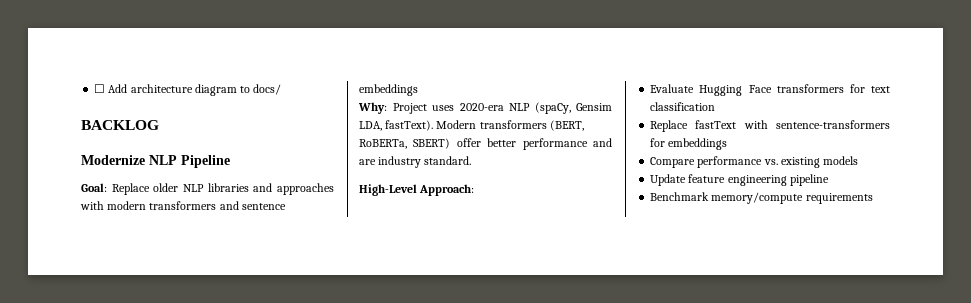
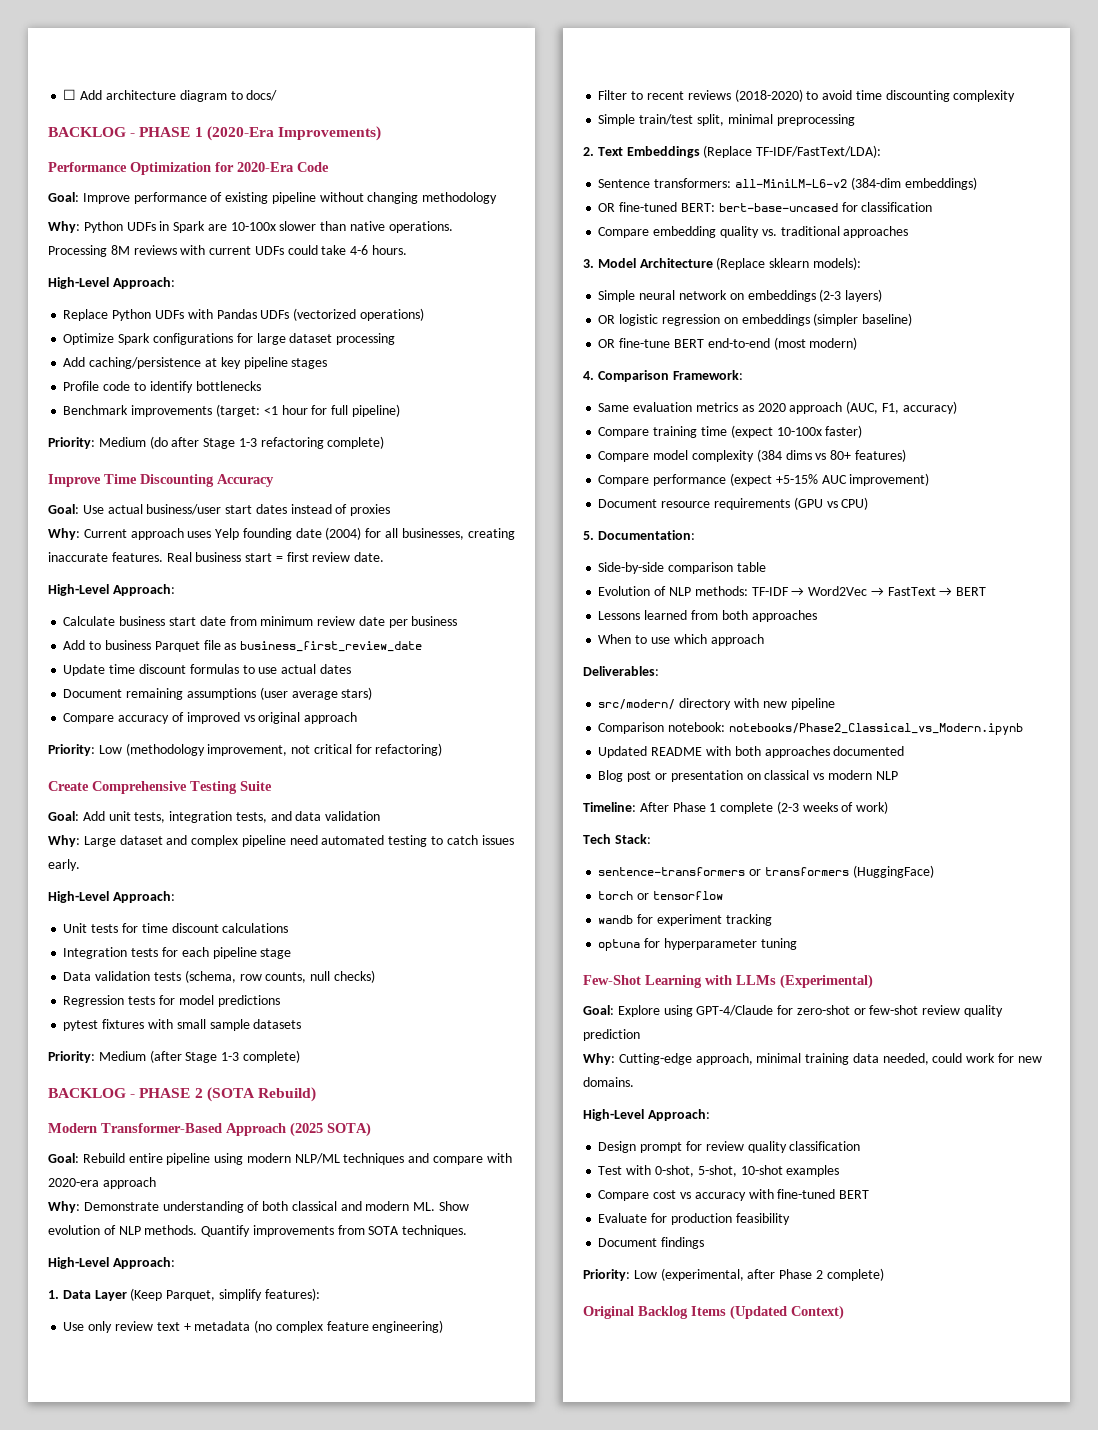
[81,155,230,168] [81,183,334,195] [80,201,286,210] [359,84,418,96] [358,102,612,114] [359,120,584,131] [359,138,612,150] [359,156,472,168] [359,184,475,196] [650,84,890,96] [650,102,716,111] [650,120,890,132] [650,138,728,150] [650,156,859,168] [650,174,829,186] [650,192,873,204] // Modernize NLP Pipeline // Goal: Replace older NLP libraries and approaches with modern transformers and sentence embeddings // Why: Project uses 2020-era NLP (spaCy, Gensim LDA, fastText). Modern transformers (BERT, RoBERTa, SBERT) offer better performance and are industry standard. // High-Level Approach: // Evaluate Hugging Face transformers for text classification // Replace fastText with sentence-transformers for embeddings // Compare performance vs. existing models // Update feature engineering pipeline // Benchmark memory/compute requirements -> [130,126,381,141] [48,162,329,175] [48,192,498,204] [48,221,453,233] [48,245,408,257] [48,277,175,289] [63,308,424,321] [63,333,396,345] [63,357,328,369] [63,381,261,393] [63,404,400,417] [48,436,385,449] [48,474,274,487] [48,504,391,516] [48,527,515,540] [48,552,385,562] [48,584,175,596] [63,616,458,628] [63,640,423,652] [63,664,351,676] [63,687,373,700] [63,712,358,724] [48,743,443,756] [48,781,272,794] [48,811,381,823] [48,835,514,847] [48,859,80,871] [48,891,175,903] [63,923,289,933] [63,947,292,959] [63,970,375,983] [63,995,280,1007] [63,1019,302,1031] [48,1050,300,1063] [48,1087,316,1102] [48,1122,371,1137] [48,1153,512,1165] [48,1177,156,1189] [48,1201,470,1213] [48,1225,468,1237] [48,1257,175,1269] [48,1288,320,1301] [63,1320,444,1333] [598,89,1016,102] [598,114,855,126] [583,145,882,158] [598,177,977,190] [598,202,933,212] [598,226,909,238] [583,257,861,270] [598,289,883,302] [598,313,913,326] [598,337,858,350] [583,370,743,382] [598,401,957,414] [598,425,863,438] [598,449,906,462] [598,473,930,486] [598,497,869,510] [583,530,695,540] [598,562,766,574] [598,586,987,596] [598,610,817,622] [598,634,764,646] [583,666,659,676] [598,698,835,710] [598,722,1023,735] [598,746,905,758] [598,770,898,782] [583,801,889,814] [583,834,651,844] [598,865,934,878] [598,891,723,900] [598,914,772,926] [598,938,797,951] [583,974,873,989] [583,1005,1004,1017] [583,1029,640,1041] [583,1053,1042,1065] [583,1077,634,1087] [583,1109,710,1121] [598,1141,861,1153] [598,1165,840,1177] [598,1189,870,1201] [598,1213,790,1225] [598,1237,705,1249] [583,1268,884,1281] [583,1305,844,1320] - PHASE 1 (2020-Era Improvements) // Performance Optimization for 2020-Era Code // Goal: Improve performance of existing pipeline without changing methodology // Why: Python UDFs in Spark are 10-100x slower than native operations. Processing 8M reviews with current UDFs could take 4-6 hours. // High-Level Approach: // Replace Python UDFs with Pandas UDFs (vectorized operations) // Optimize Spark configurations for large dataset processing // Add caching/persistence at key pipeline stages // Profile code to identify bottlenecks // Benchmark improvements (target: <1 hour for full pipeline) // Priority: Medium (do after Stage 1-3 refactoring complete) // Improve Time Discounting Accuracy // Goal: Use actual business/user start dates instead of proxies // Why: Current approach uses Yelp founding date (2004) for all businesses, creating inaccurate features. Real business start = first review date. // High-Level Approach: // Calculate business start date from minimum review date per business // Add to business Parquet file as business_first_review_date // Update time discount formulas to use actual dates // Document remaining assumptions (user average stars) // Compare accuracy of improved vs original approach // Priority: Low (methodology improvement, not critical for refactoring) // Create Comprehensive Testing Suite // Goal: Add unit tests, integration tests, and data validation // Why: Large dataset and complex pipeline need automated testing to catch issues early. // High-Level Approach: // Unit tests for time discount calculations // Integration tests for each pipeline stage // Data validation tests (schema, row counts, null checks) // Regression tests for model predictions // pytest fixtures with small sample datasets // Priority: Medium (after Stage 1-3 complete) // BACKLOG - PHASE 2 (SOTA Rebuild) // Modern Transformer-Based Approach (2025 SOTA) // Goal: Rebuild entire pipeline using modern NLP/ML techniques and compare with 2020-era approach // Why: Demonstrate understanding of both classical and modern ML. Show evolution of NLP methods. Quantify improvements from SOTA techniques. // High-Level Approach: // 1. Data Layer (Keep Parquet, simplify features): // Use only review text + metadata (no complex feature engineering) // Filter to recent reviews (2018-2020) to avoid time discounting complexity // Simple train/test split, minimal preprocessing // 2. Text Embeddings (Replace TF-IDF/FastText/LDA): // Sentence transformers: all-MiniLM-L6-v2 (384-dim embeddings) // OR fine-tuned BERT: bert-base-uncased for classification // Compare embedding quality vs. traditional approaches // 3. Model Architecture (Replace sklearn models): // Simple neural network on embeddings (2-3 layers) // OR logistic regression on embeddings (simpler baseline) // OR fine-tune BERT end-to-end (most modern) // 4. Comparison Framework: // Same evaluation metrics as 2020 approach (AUC, F1, accuracy) // Compare training time (expect 10-100x faster) // Compare model complexity (384 dims vs 80+ features) // Compare performance (expect +5-15% AUC improvement) // Document resource requirements (GPU vs CPU) // 5. Documentation: // Side-by-side comparison table // Evolution of NLP methods: TF-IDF → Word2Vec → FastText → BERT // Lessons learned from both approaches // When to use which approach // Deliverables: // src/modern/ directory with new pipeline // Comparison notebook: notebooks/Phase2_Classical_vs_Modern.ipynb // Updated README with both approaches documented // Blog post or presentation on classical vs modern NLP // Timeline: After Phase 1 complete (2-3 weeks of work) // Tech Stack: // sentence-transformers or transformers (HuggingFace) // torch or tensorflow // wandb for experiment tracking // optuna for hyperparameter tuning // Few-Shot Learning with LLMs (Experimental) // Goal: Explore using GPT-4/Claude for zero-shot or few-shot review quality prediction // Why: Cutting-edge approach, minimal training data needed, could work for new domains. // High-Level Approach: // Design prompt for review quality classification // Test with 0-shot, 5-shot, 10-shot examples // Compare cost vs accuracy with fine-tuned BERT // Evaluate for production feasibility // Document findings // Priority: Low (experimental, after Phase 2 complete) // Original Backlog Items (Updated Context)

